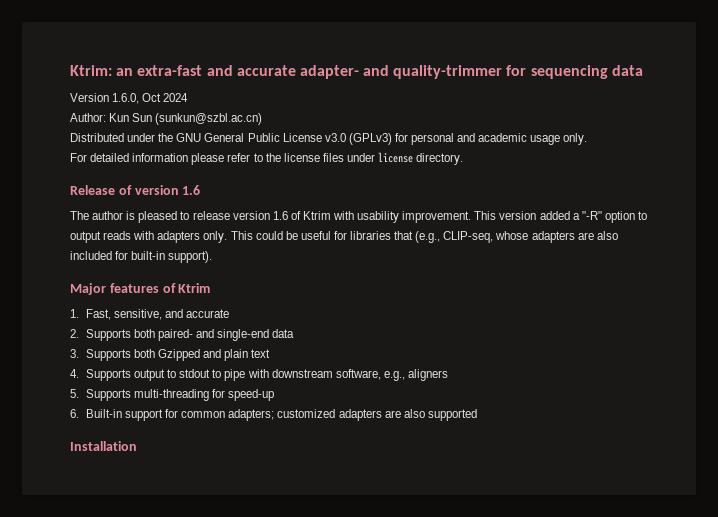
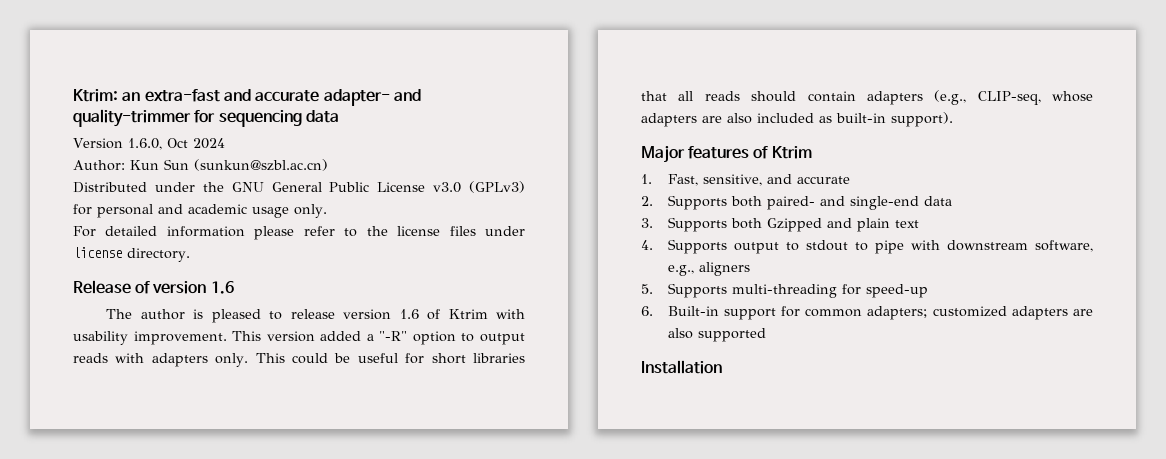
(347, 235) none -> [431,353,466,364] short
(414, 235) none -> [678,91,923,105] all reads should contain adapters
[115,251,129,260] for -> [819,116,832,123] as

